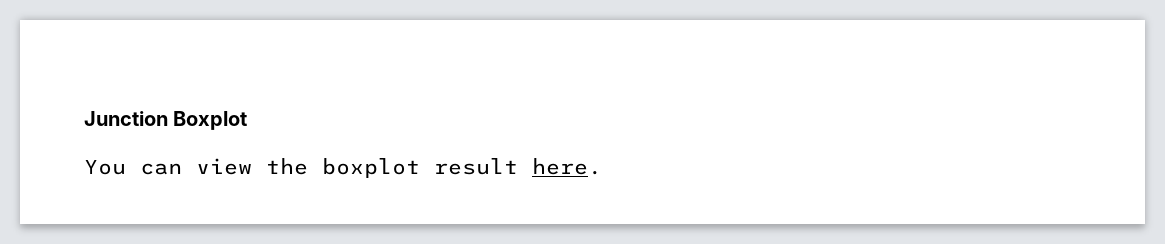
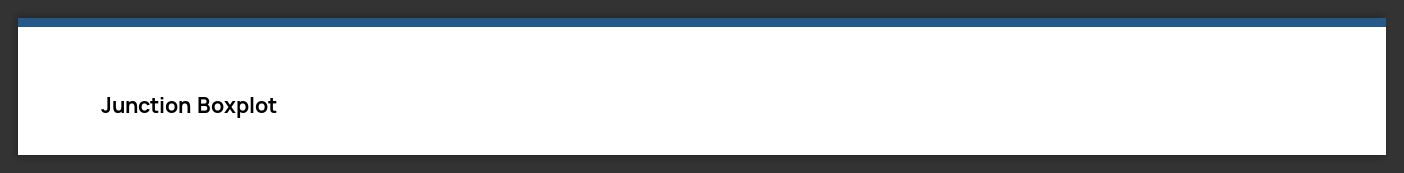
[84,158,602,178] // You can view the boxplot result here. -> (277, 107) none

